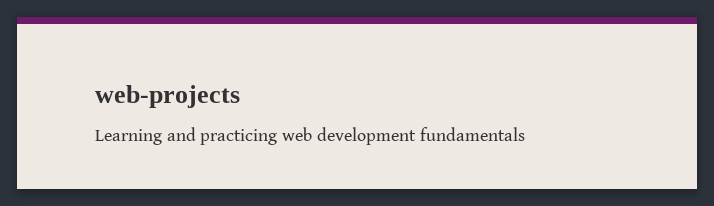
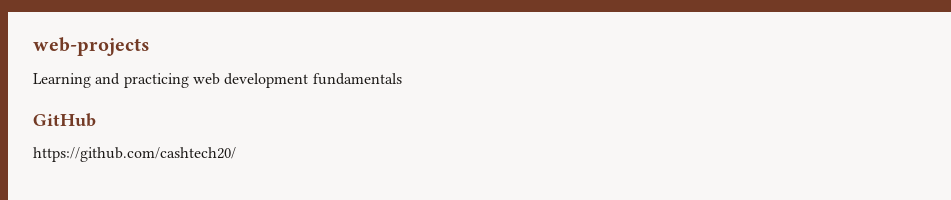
(525, 134) none -> [33,113,96,127] [33,147,236,162] // GitHub // https://github.com/cashtech20/

